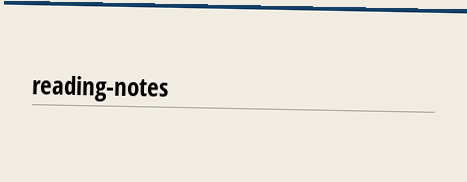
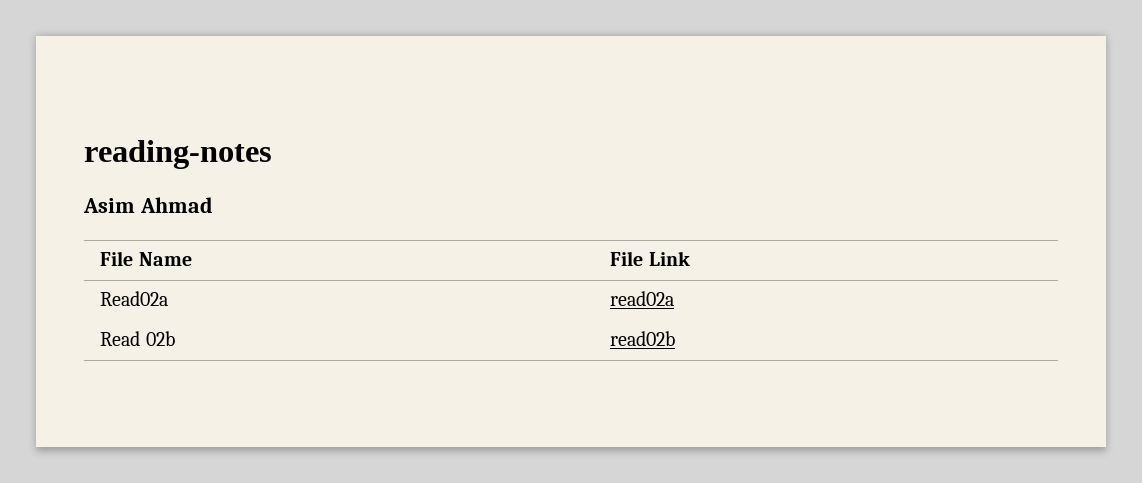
(169, 89) none -> [83,197,213,213] [100,251,192,266] [610,251,690,266] [100,291,169,306] [610,291,675,306] [100,331,175,346] [610,331,676,346] // Asim Ahmad // File Name | File Link // Read02a | read02a // Read 02b | read02b

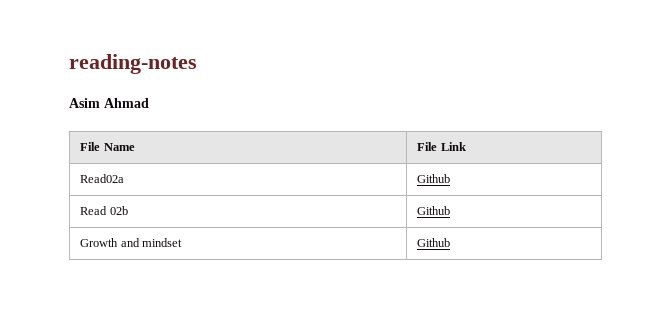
[610,291,675,306] read02a -> [417,174,451,183] Github
[610,331,676,346] read02b -> [417,206,451,215] [80,238,182,247] [417,238,451,247] Github // Growth and mindset | Github

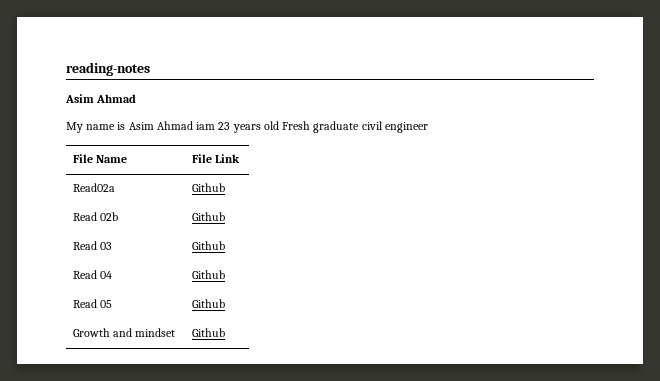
(149, 103) none -> [66,121,428,133] // My name is Asim Ahmad iam 23 years old Fresh graduate civil engineer
(451, 210) none -> [72,241,113,250] [191,241,225,250] [72,270,113,279] [191,270,225,279] [72,299,113,308] [191,299,225,308] // Read 03 | Github // Read 04 | Github // Read 05 | Github

